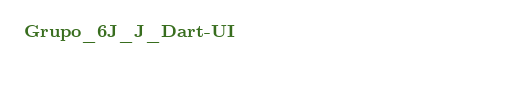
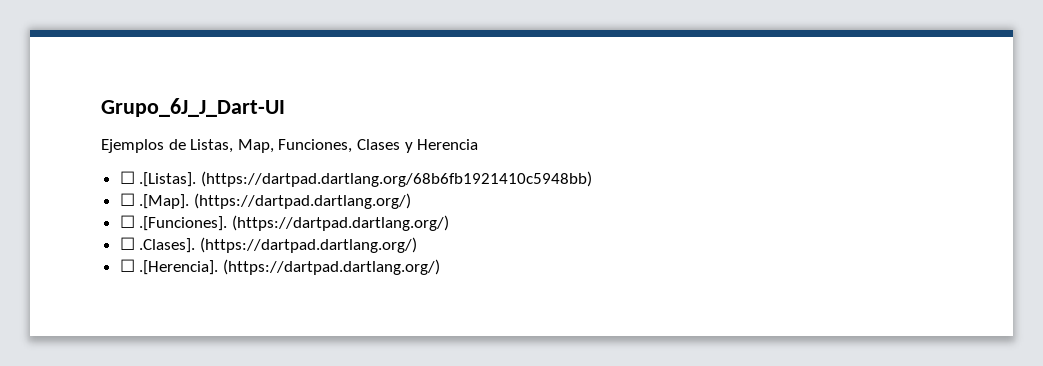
(235, 34) none -> [101,139,479,153] [119,171,592,187] [119,193,411,209] [119,215,449,231] [119,237,417,253] [119,259,440,275] // Ejemplos de Listas, Map, Funciones, Clases y Herencia // ☐ .[Listas]. (https://dartpad.dartlang.org/68b6fb1921410c5948bb) // ☐ .[Map]. (https://dartpad.dartlang.org/) // ☐ .[Funciones]. (https://dartpad.dartlang.org/) // ☐ .Clases]. (https://dartpad.dartlang.org/) // ☐ .[Herencia]. (https://dartpad.dartlang.org/)

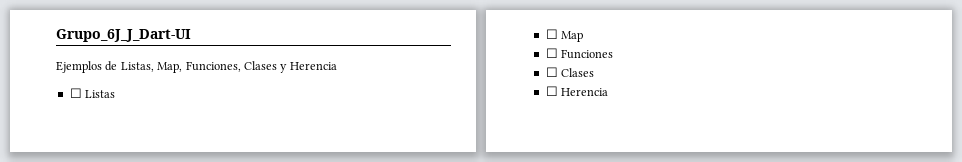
[139,171,592,187] [119,193,411,209] [119,215,449,231] [119,237,417,253] [119,259,440,275] .[Listas]. (https://dartpad.dartlang.org/68b6fb1921410c5948bb) // ☐ .[Map]. (https://dartpad.dartlang.org/) // ☐ .[Funciones]. (https://dartpad.dartlang.org/) // ☐ .Clases]. (https://dartpad.dartlang.org/) // ☐ .[Herencia]. (https://dartpad.dartlang.org/) -> [85,90,116,98] [545,29,584,42] [545,48,614,59] [545,67,595,77] [545,86,609,96] Listas // ☐ Map // ☐ Funciones // ☐ Clases // ☐ Herencia

